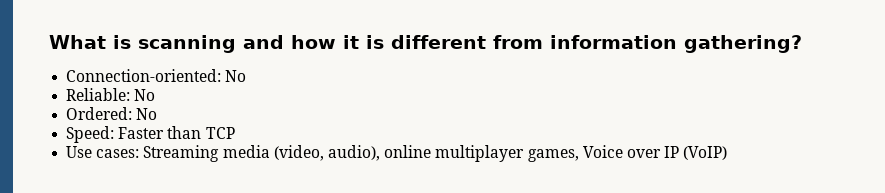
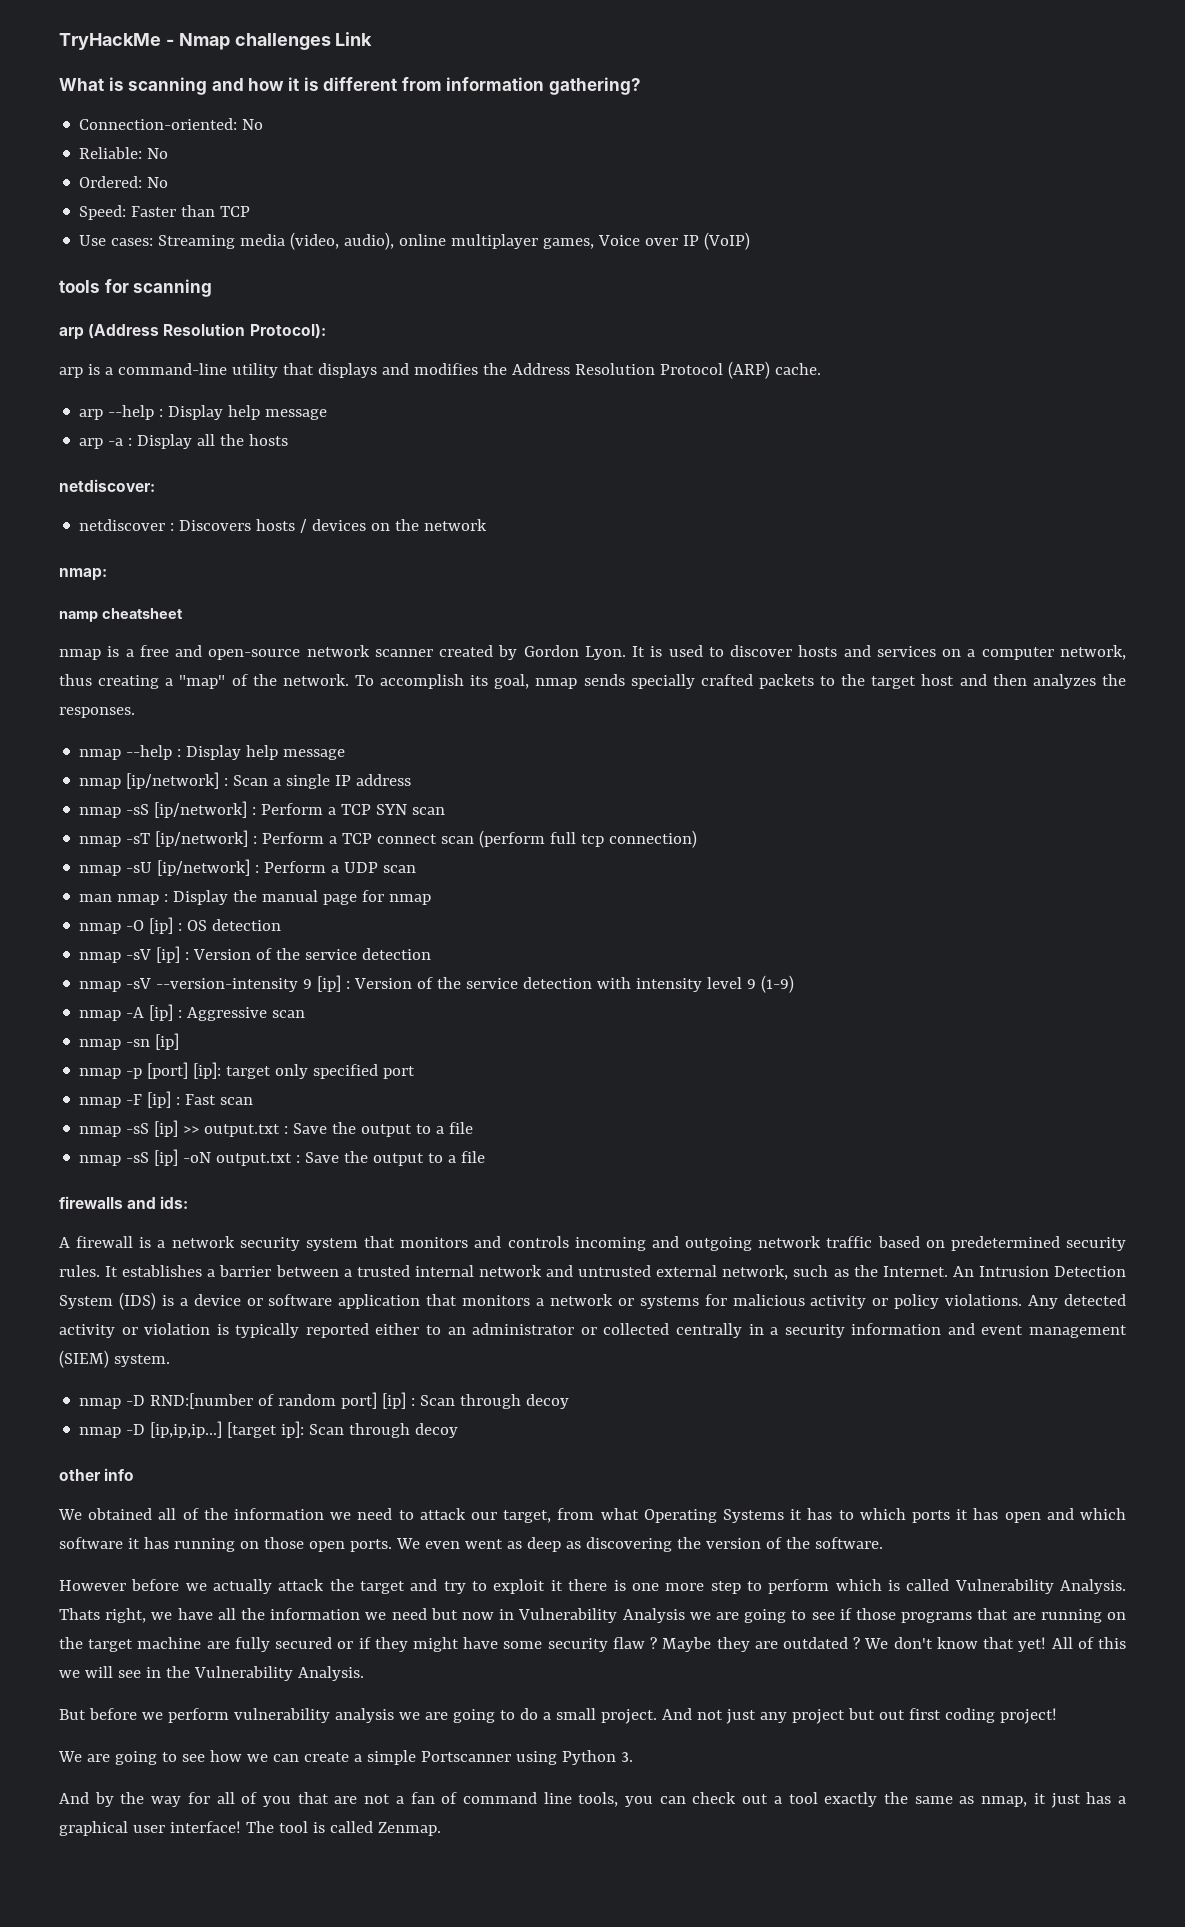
(49, 42) none -> [59,32,373,50] TryHackMe - Nmap challenges Link //
(728, 153) none -> [59,279,213,297] [59,323,326,340] [59,361,821,379] [79,405,328,420] [79,434,289,449] [59,479,155,492] [79,519,488,533] [59,568,107,581] [59,608,183,622] [59,645,1126,660] [59,674,1127,689] [59,707,135,718] [79,745,346,760] [79,772,412,789] [79,801,446,818] [79,830,698,848] [79,859,417,876] [79,890,432,905] [79,917,282,934] [79,946,432,963] [79,975,795,993] [79,1004,306,1021] [79,1033,180,1050] [79,1062,416,1079] [79,1091,254,1108] [79,1120,474,1137] [79,1149,486,1166] [59,1196,189,1209] [59,1236,1126,1251] [59,1265,1127,1280] [59,1292,1127,1310] [59,1323,1127,1338] [59,1350,170,1368] [79,1392,570,1409] [79,1421,459,1438] [59,1468,135,1481] [58,1508,1127,1523] [59,1537,883,1552] [59,1579,1126,1594] [59,1608,1127,1623] [59,1637,1126,1652] [59,1666,364,1681] [59,1708,1057,1724] [58,1750,633,1765] [59,1792,1127,1808] [59,1821,441,1836] // tools for scanning // arp (Address Resolution Protocol): // arp is a command-line utility that displays and modifies the Address Resolution Protocol (ARP) cache. // arp --help : Display help message // arp -a : Display all the hosts // netdiscover: // netdiscover : Discovers hosts / devices on the network // nmap: // namp cheatsheet // nmap is a free and open-source network scanner created by Gordon Lyon. It is used to discover hosts and services on a computer network, thus creating a "map" of the network. To accomplish its goal, nmap sends specially crafted packets to the target host and then analyzes the responses. // nmap --help : Display help message // nmap [ip/network] : Scan a single IP address // nmap -sS [ip/network] : Perform a TCP SYN scan // nmap -sT [ip/network] : Perform a TCP connect scan (perform full tcp connection) // nmap -sU [ip/network] : Perform a UDP scan // man nmap : Display the manual page for nmap // nmap -O [ip] : OS detection // nmap -sV [ip] : Version of the service detection // nmap -sV --version-intensity 9 [ip] : Version of the service detection with intensity level 9 (1-9) // nmap -A [ip] : Aggressive scan // nmap -sn [ip] // nmap -p [port] [ip]: target only specified port // nmap -F [ip] : Fast scan // nmap -sS [ip] >> output.txt : Save the output to a file // nmap -sS [ip] -oN output.txt : Save the output to a file // firewalls and ids: // A firewall is a network security system that monitors and controls incoming and outgoing network traffic based on predetermined security rules. It establishes a barrier between a trusted internal network and untrusted external network, such as the Internet. An Intrusion Detection System (IDS) is a device or software application that monitors a network or systems for malicious activity or policy violations. Any detected activity or violation is typically reported either to an administrator or collected centrally in a security information and event management (SIEM) system. // nmap -D RND:[number of random port] [ip] : Scan through decoy // nmap -D [ip,ip,ip...] [target ip]: Scan through decoy // other info // We obtained all of the information we need to attack our target, from what Operating Systems it has to which ports it has open and which software it has running on those open ports. We even went as deep as discovering the version of the software. // However before we actually attack the target and try to exploit it there is one more step to perform which is called Vulnerability Analysis. Thats right, we have all the information we need but now in Vulnerability Analysis we are going to see if those programs that are running on the target machine are fully secured or if they might have some security flaw ? Maybe they are outdated ? We don't know that yet! All of this we will see in the Vulnerability Analysis. // But before we perform vulnerability analysis we are going to do a small project. And not just any project but out first coding project! // We are going to see how we can create a simple Portscanner using Python 3. // And by the way for all of you that are not a fan of command line tools, you can check out a tool exactly the same as nmap, it just has a graphical user interface! The tool is called Zenmap.

